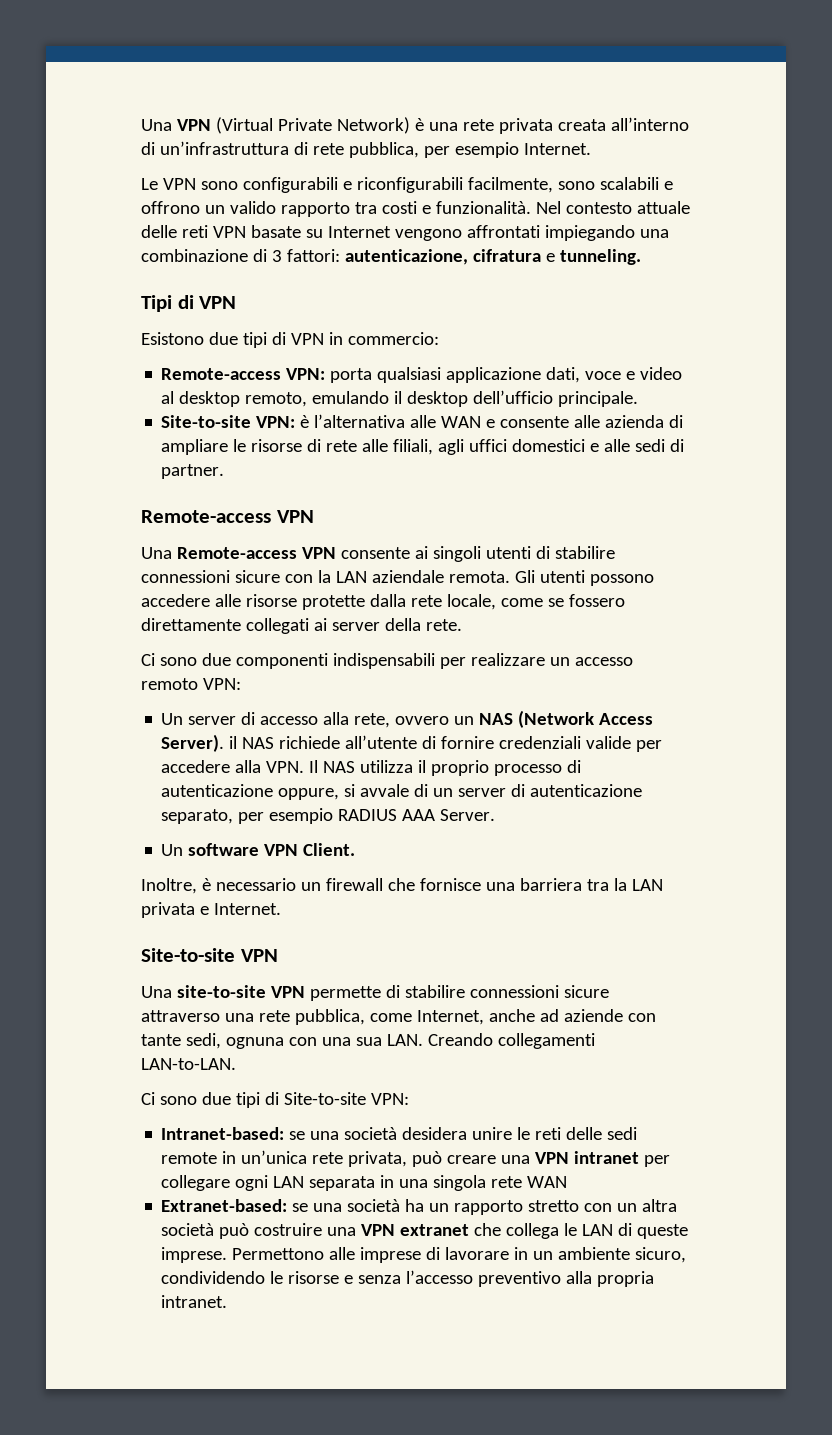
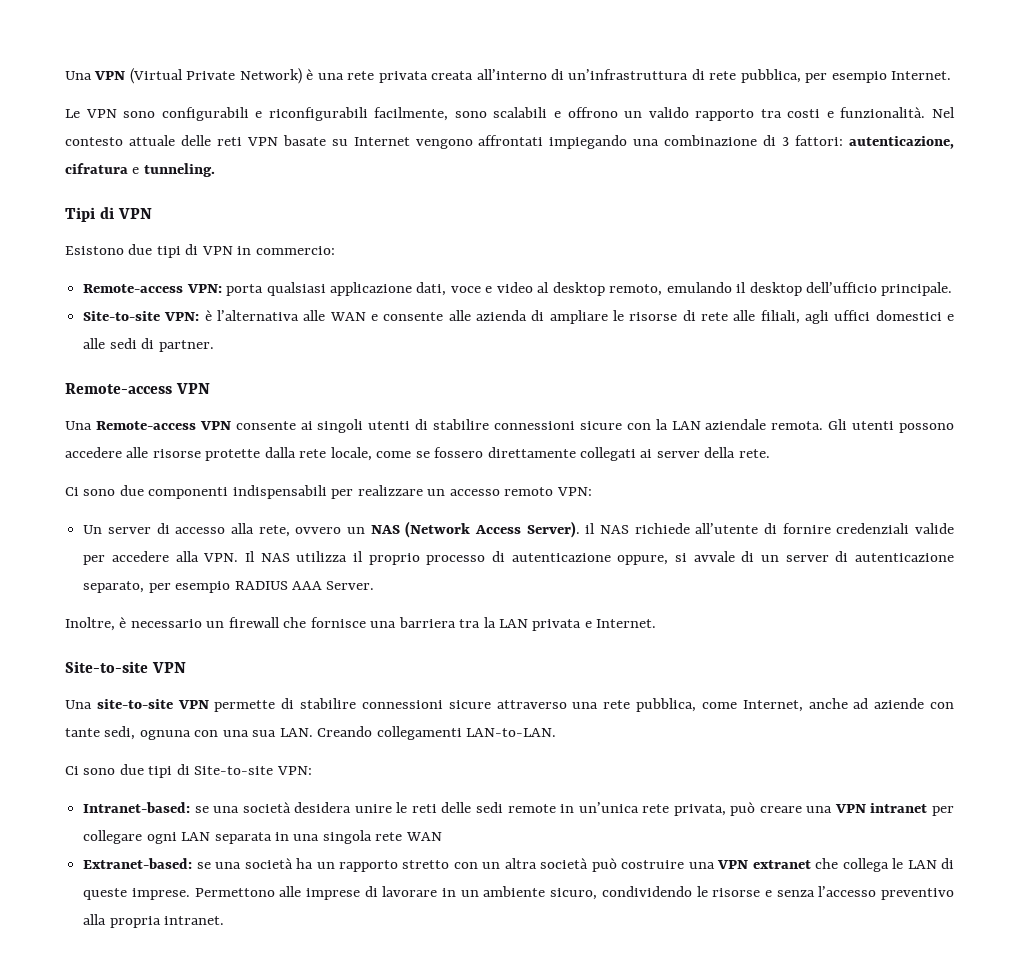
[161,843,356,856] // Un software VPN Client. -> (375, 585) none

